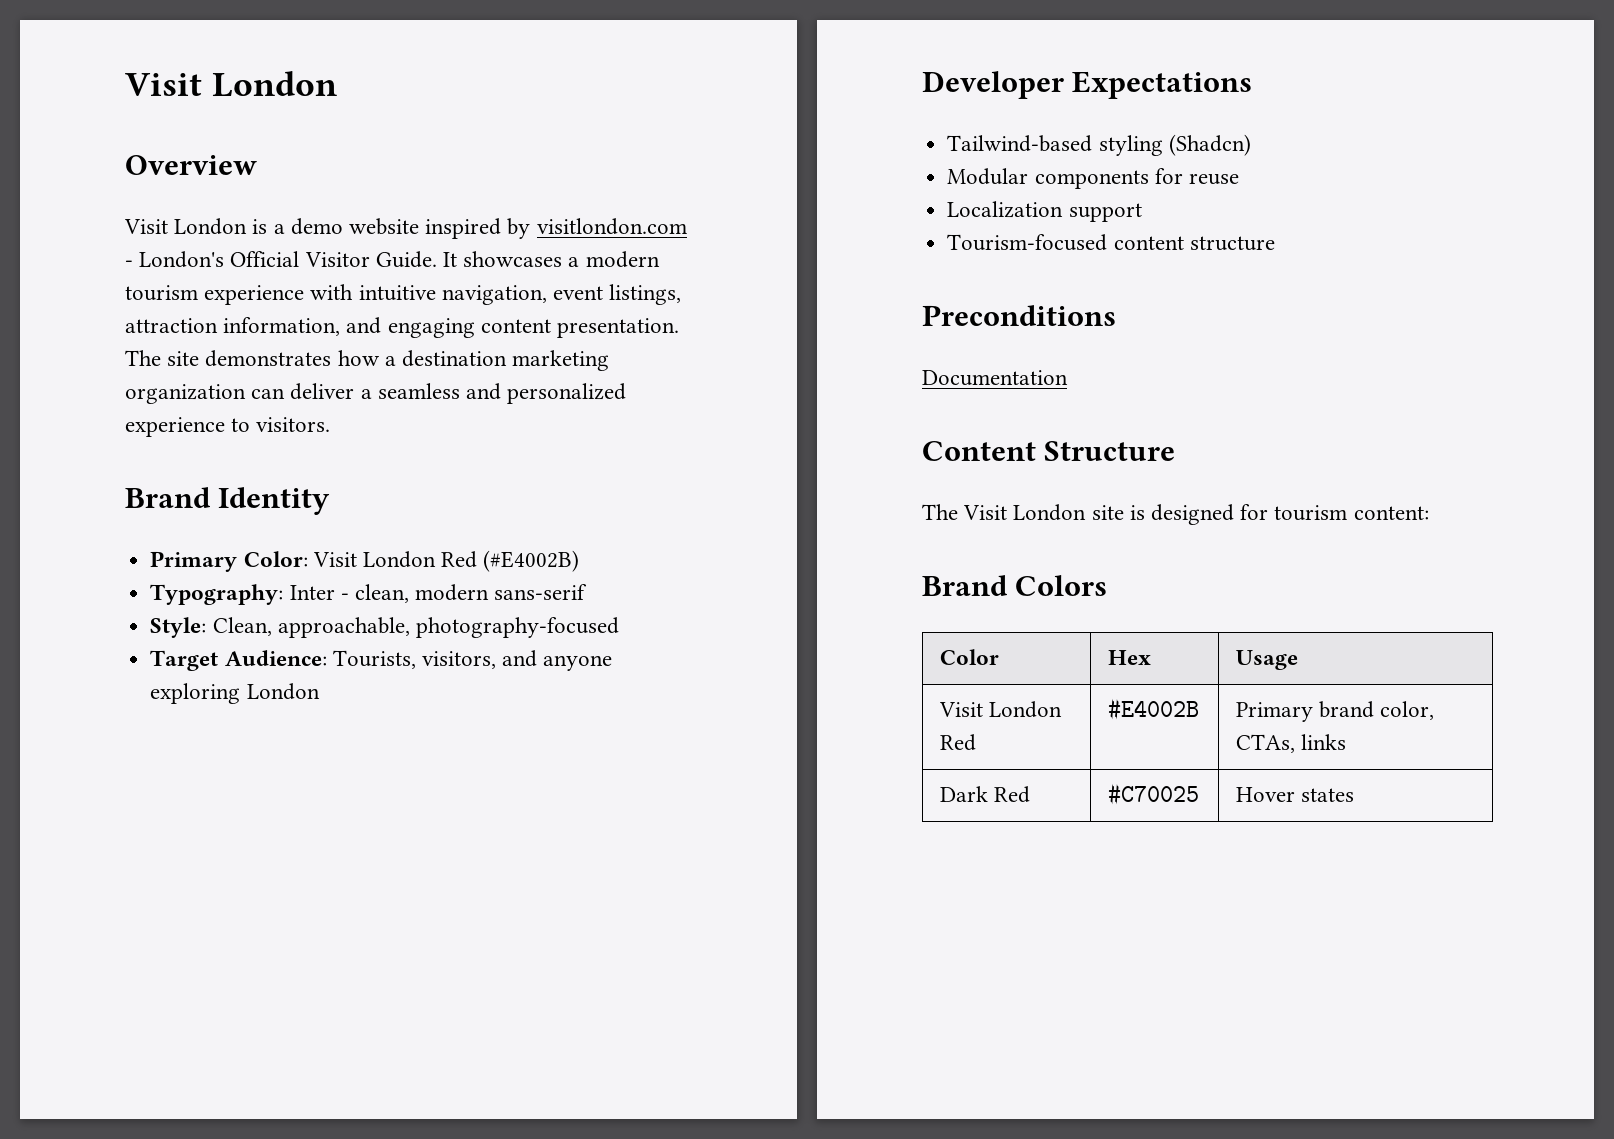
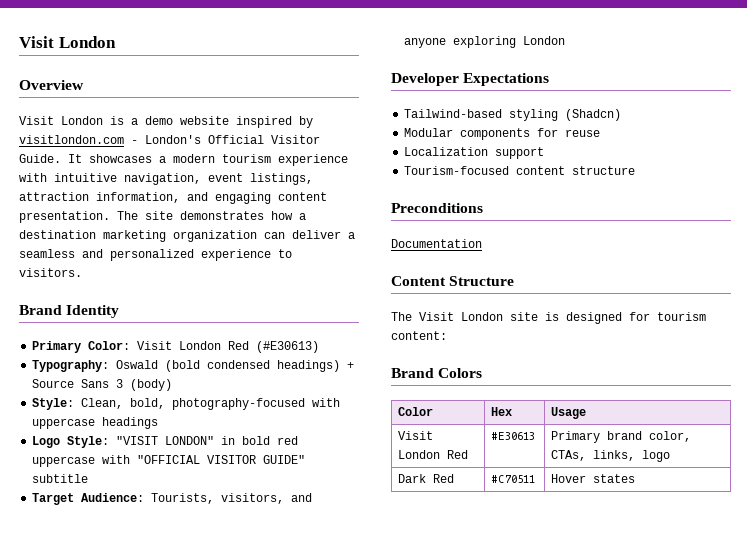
[483,550,580,572] (#E4002B) -> [256,341,320,353] (#E30613)
[289,584,588,603] Inter - clean, modern sans-serif -> [116,360,355,372] [32,379,173,391] Oswald (bold condensed headings) + Source Sans 3 (body)
[277,617,410,638] approachable, -> [130,398,166,409] bold,
(619, 627) none -> [312,398,341,407] [32,417,159,429] [32,436,299,448] [32,455,306,467] [32,474,89,483] with uppercase headings // Logo Style: "VISIT LONDON" in bold red uppercase with "OFFICIAL VISITOR GUIDE" subtitle
[1107,698,1199,720] #E4002B -> [491,432,536,440] #E30613
[1301,734,1347,750] links -> [593,450,671,462] links, logo
[1107,783,1199,805] #C70025 -> [491,475,536,483] #C70511

